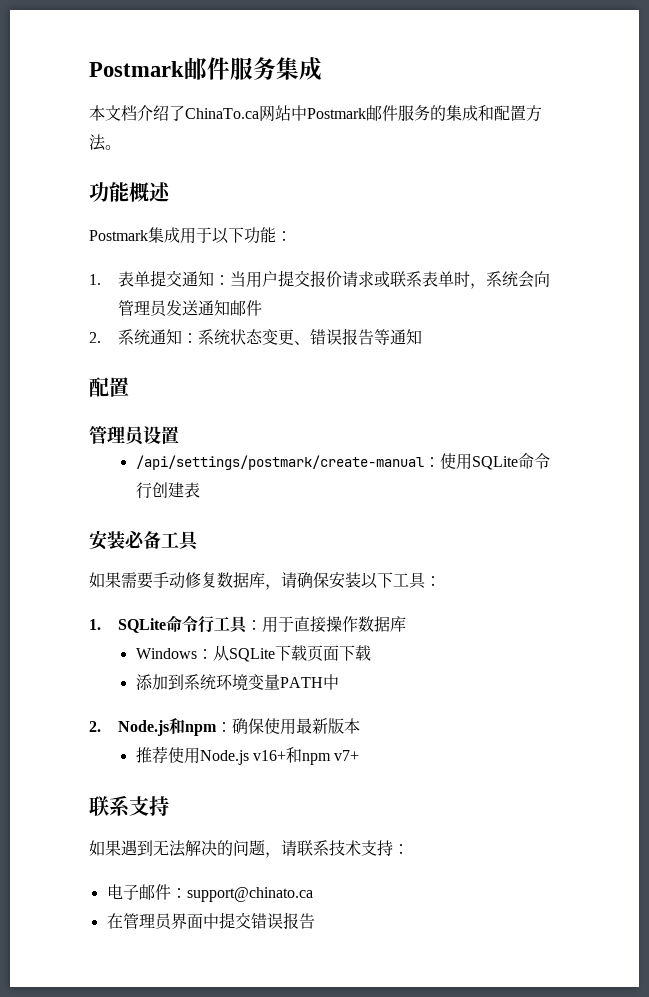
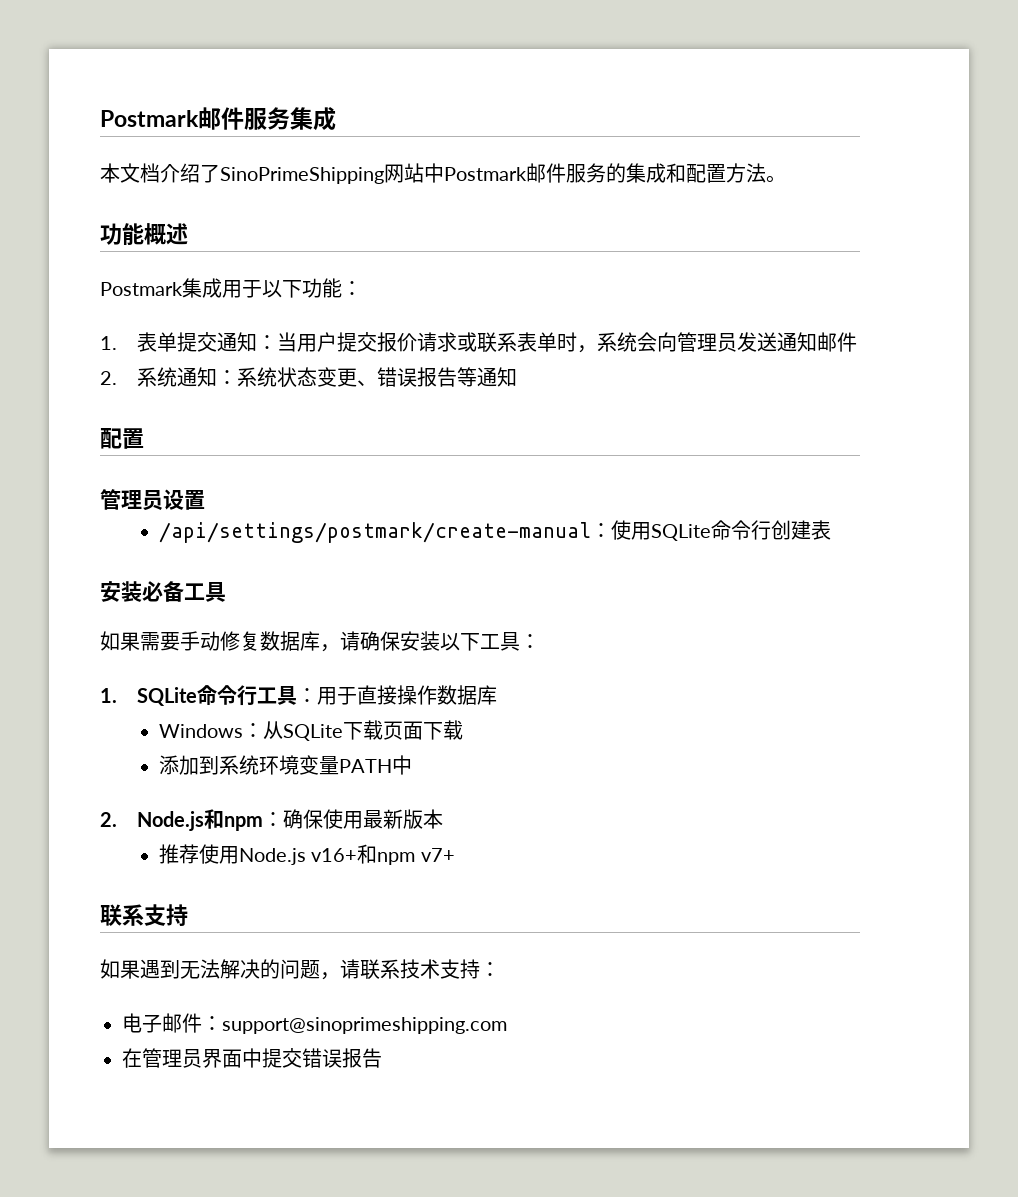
[185,108,259,119] ChinaTo.ca -> [220,167,384,184] SinoPrimeShipping
[186,887,313,902] support@chinato.ca -> [222,1017,507,1034] support@sinoprimeshipping.com

